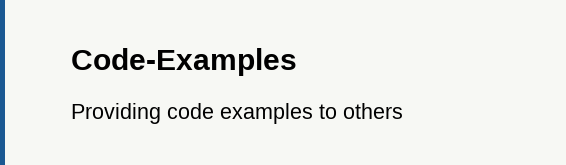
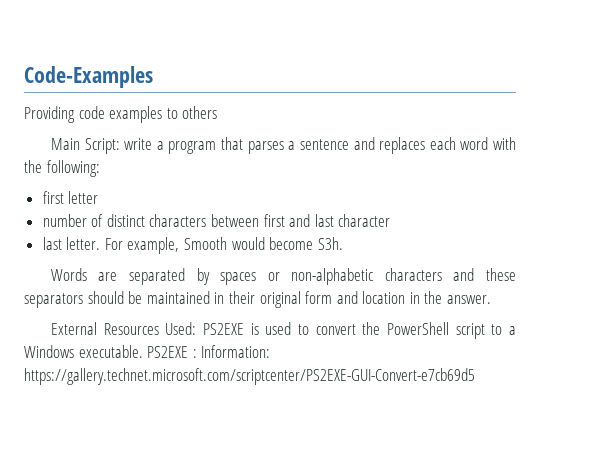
(403, 111) none -> [50,137,516,154] [24,160,100,177] [42,191,99,204] [42,214,391,227] [42,237,343,254] [50,268,516,285] [24,291,492,308] [50,322,517,339] [24,345,271,358] [24,368,475,385] // Main Script: write a program that parses a sentence and replaces each word with the following: // first letter // number of distinct characters between first and last character // last letter. For example, Smooth would become S3h. // Words are separated by spaces or non-alphabetic characters and these separators should be maintained in their original form and location in the answer. // External Resources Used: PS2EXE is used to convert the PowerShell script to a Windows executable. PS2EXE : Information: https://gallery.technet.microsoft.com/scriptcenter/PS2EXE-GUI-Convert-e7cb69d5

